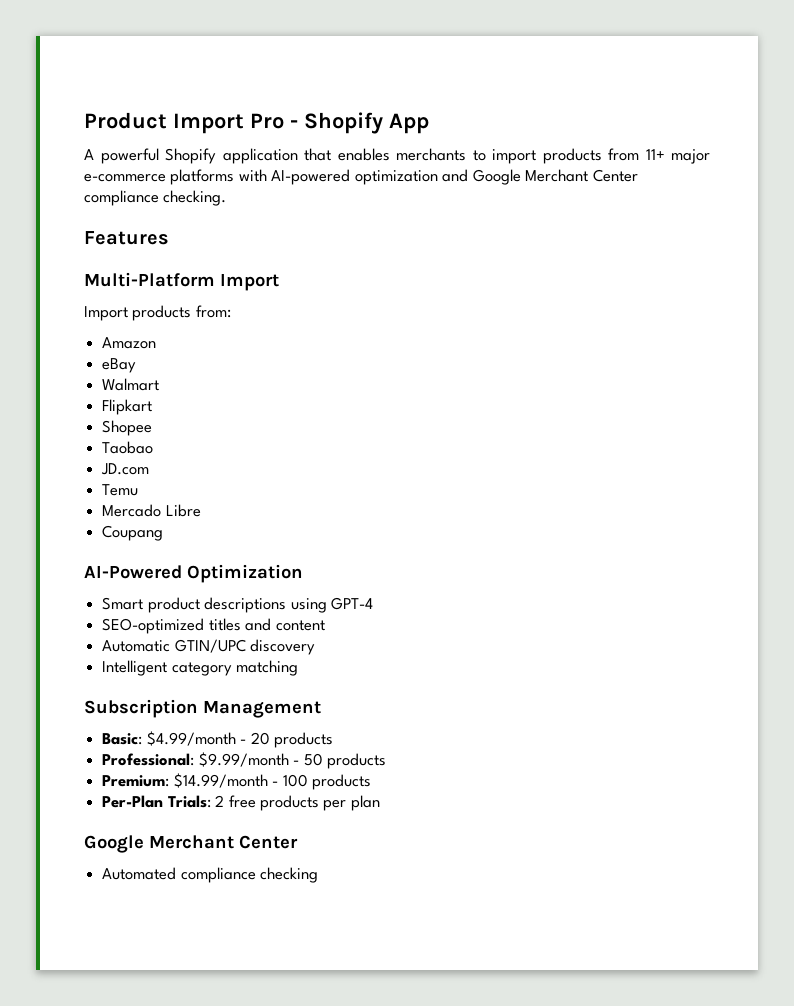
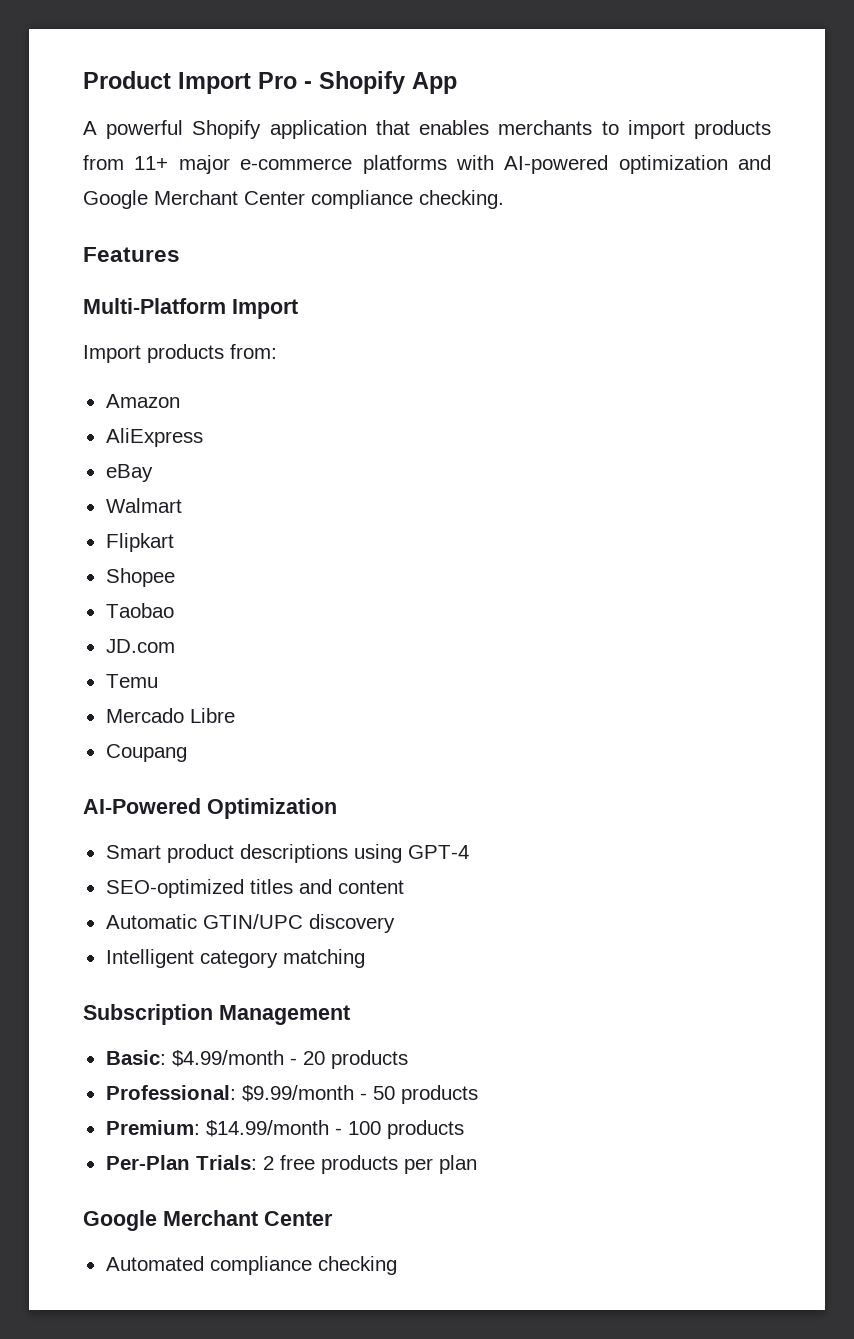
(157, 343) none -> [105,428,203,447] // AliExpress

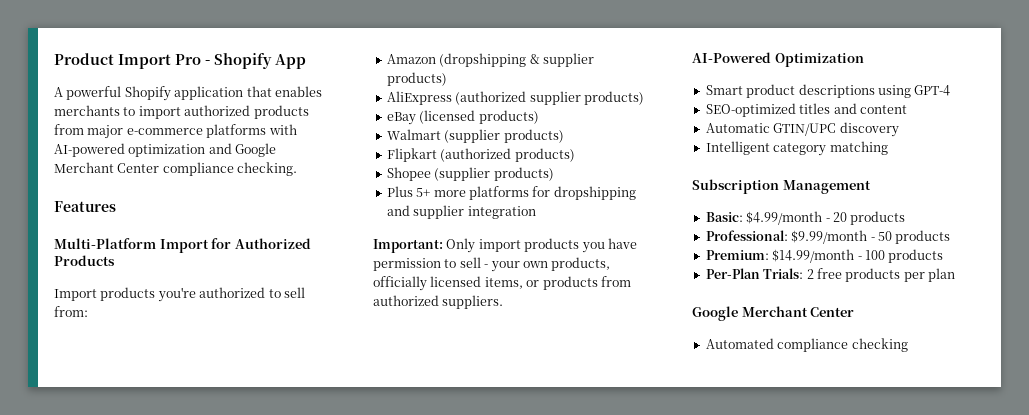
[693,120,771,139] [83,155,169,170] products from 11+ -> [184,105,309,119] [54,124,84,135] authorized products from
(298, 309) none -> [211,238,311,249] [54,255,115,266] for Authorized Products
[230,344,277,359] [105,394,180,408] [105,428,203,447] from: // Amazon // AliExpress -> [157,287,305,302] [54,306,88,317] [386,53,594,67] [386,72,447,86] [386,91,644,105] you're authorized to sell from: // Amazon (dropshipping & supplier products) // AliExpress (authorized supplier products)
(153, 473) none -> [419,110,539,124] (licensed products)
(182, 505) none -> [444,129,564,143] (supplier products)
(174, 542) none -> [440,148,575,162] (authorized products)
[105,603,174,618] [105,639,175,653] [105,674,158,688] [105,708,235,723] [105,744,187,762] // Taobao // JD.com // Temu // Mercado Libre // Coupang -> [434,167,554,181] [386,186,636,200] [386,205,536,219] [373,238,637,253] [373,257,611,272] [373,276,631,291] [373,295,504,309] (supplier products) // Plus 5+ more platforms for dropshipping and supplier integration // Important: Only import products you have permission to sell - your own products, officially licensed items, or products from authorized suppliers.

